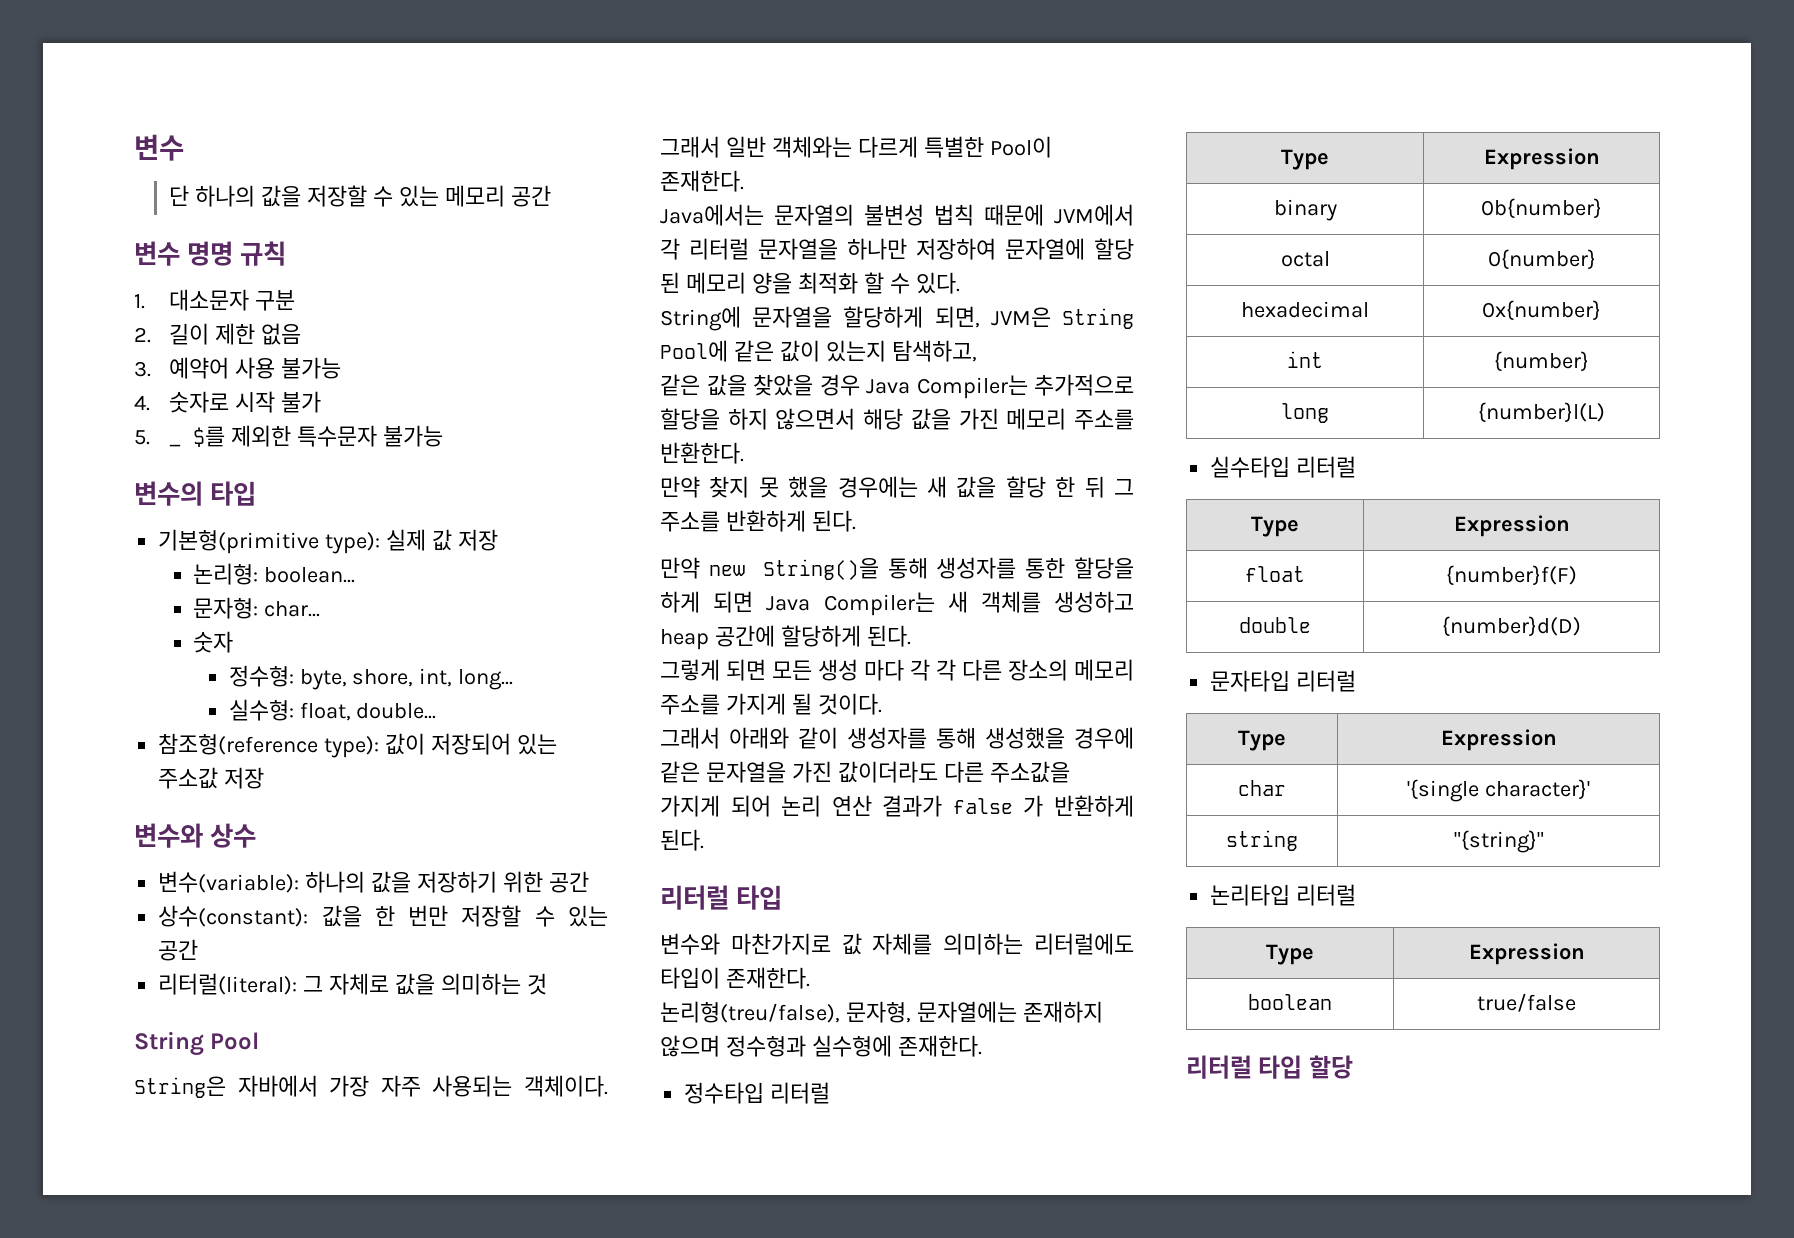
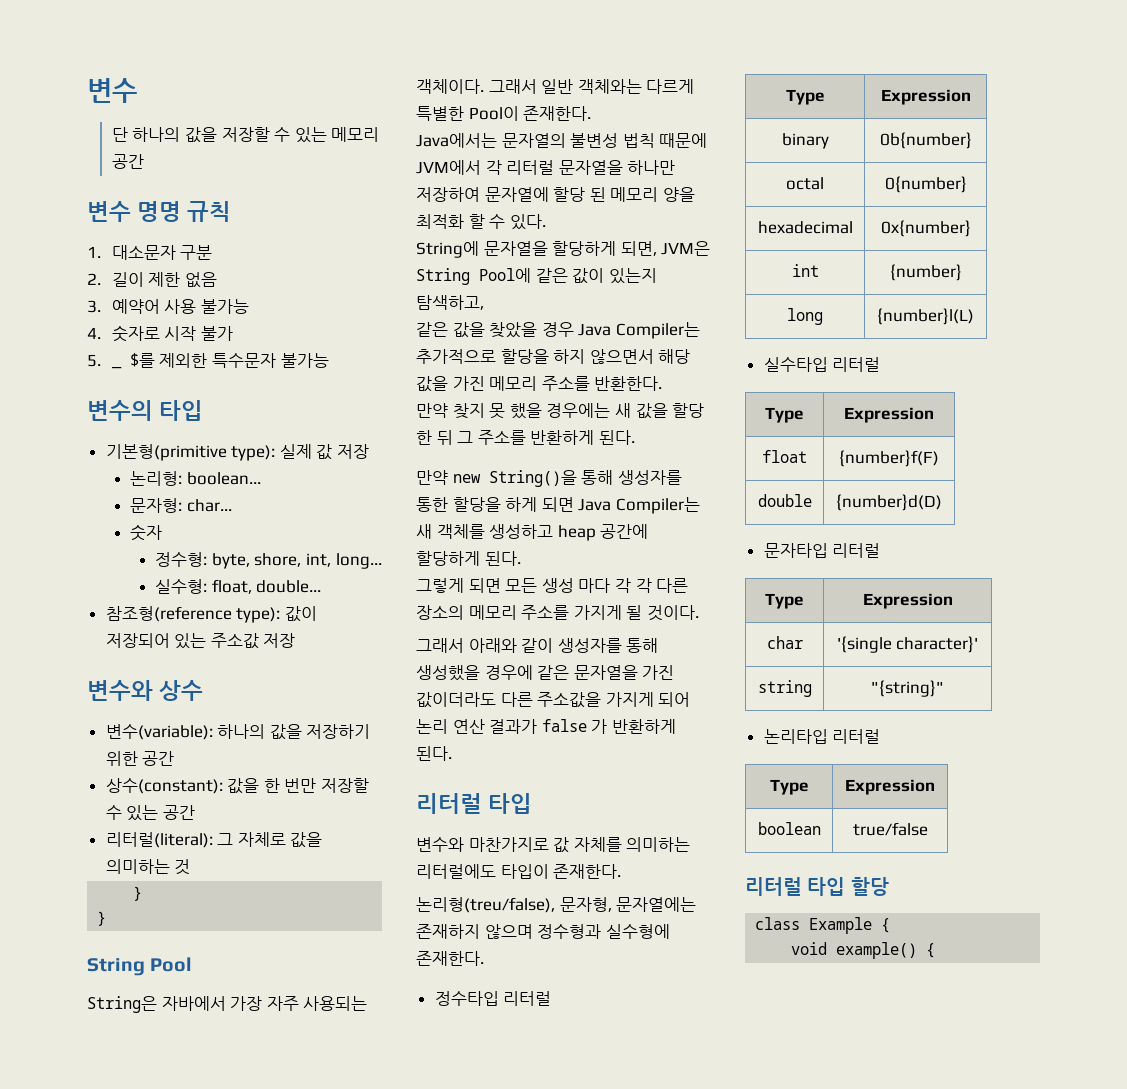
(547, 984) none -> [133,886,143,901] [97,911,107,926] // } // }
(1353, 1067) none -> [755,917,891,934] [791,942,936,959] // class Example { // void example() {

